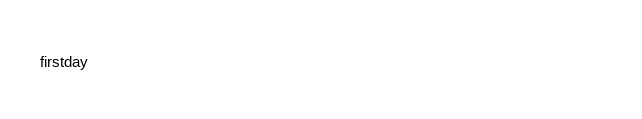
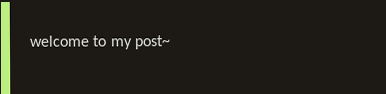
[40,56,88,70] firstday -> [29,35,171,50] welcome to my post~

